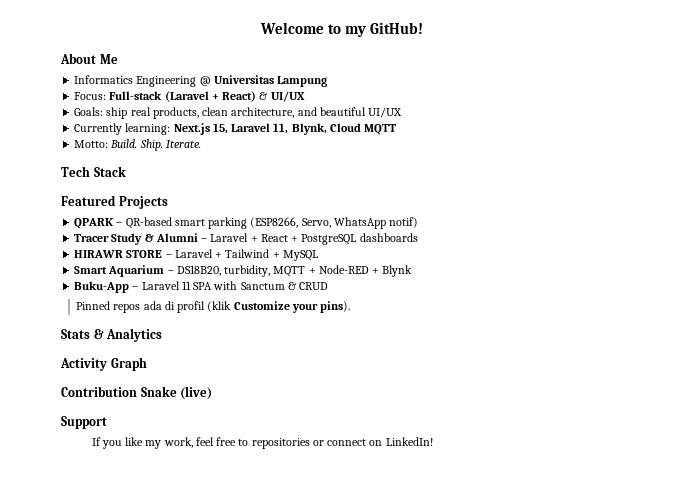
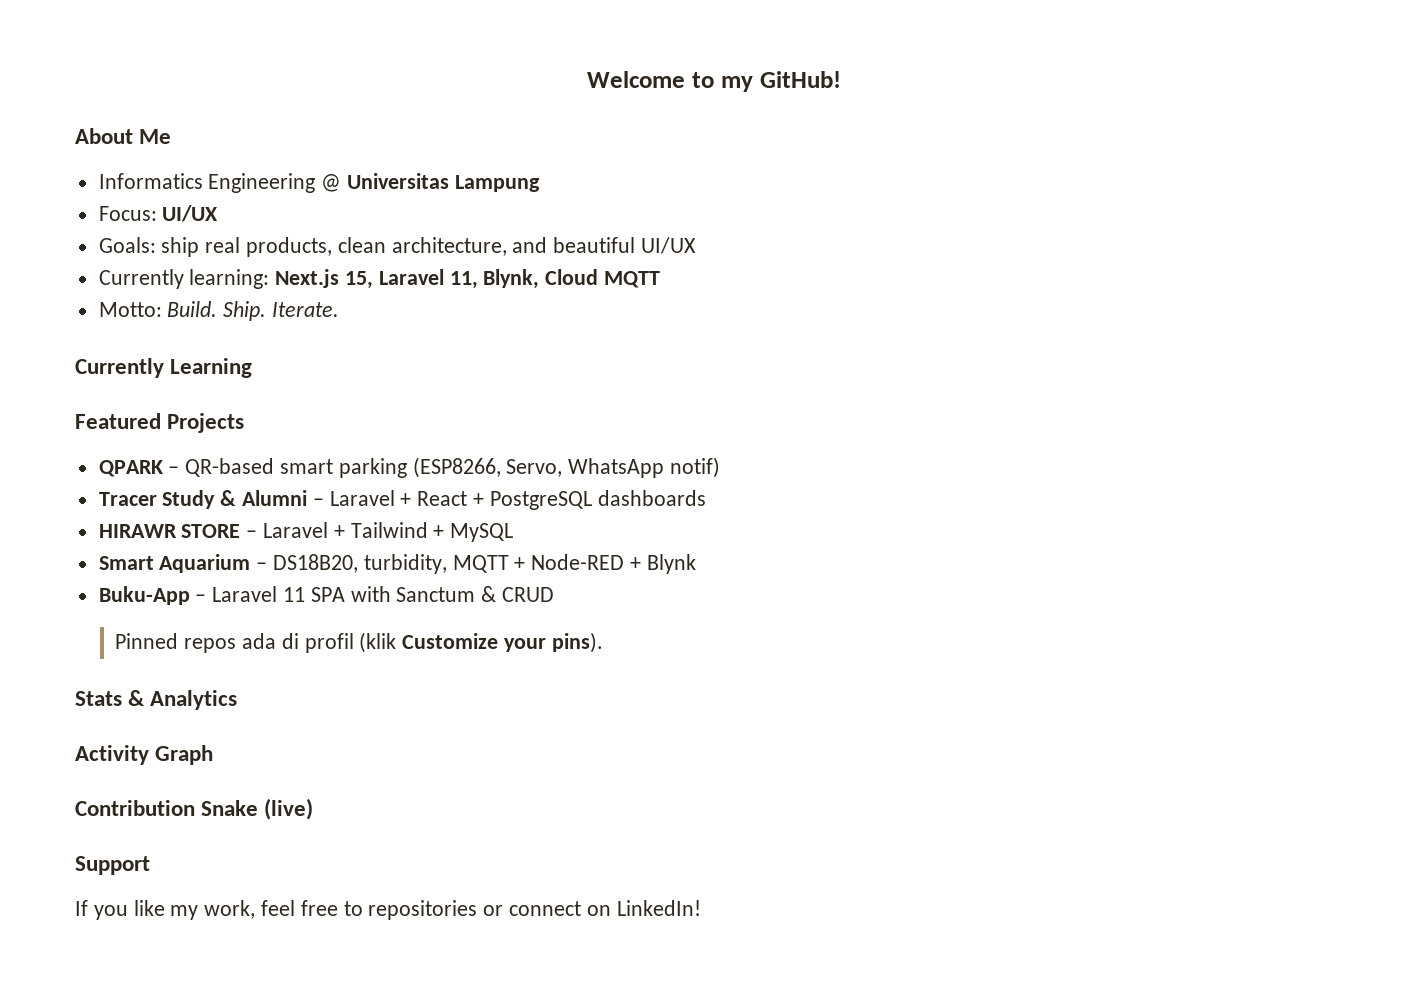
[109,91,269,102] Full-stack (Laravel + React) & -> (157, 213) none
[61,166,126,177] Tech Stack -> [75,358,253,378] Currently Learning

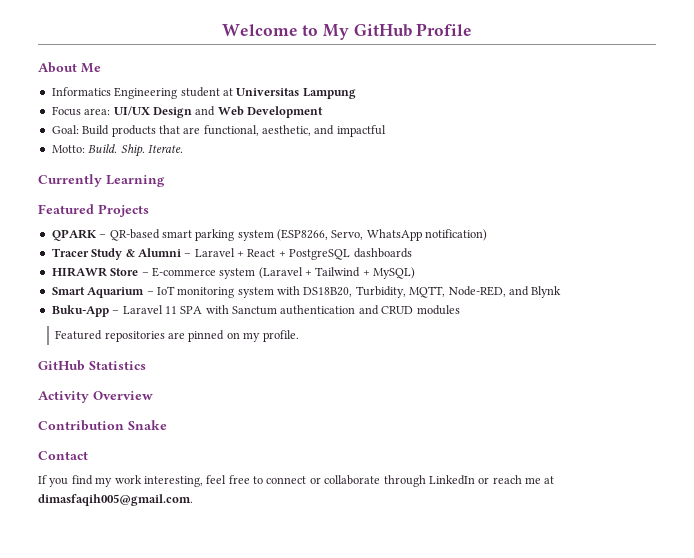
[720,71,841,92] my GitHub! -> [323,23,473,40] My GitHub Profile
[321,174,342,192] @ -> [180,87,233,97] student at
[98,205,219,222] [98,237,697,257] [98,269,661,289] Focus: UI/UX // Goals: ship real products, clean architecture, and beautiful UI/UX // Currently learning: Next.js 15, Laravel 11, Blynk, Cloud MQTT -> [51,106,323,118] [51,125,386,137] Focus area: UI/UX Design and Web Development // Goal: Build products that are functional, aesthetic, and impactful
(407, 468) none -> [237,230,274,241] system
[670,457,721,478] notif) -> [425,229,488,241] notification)
[181,522,329,538] STORE – Laravel -> [110,267,303,279] Store – E-commerce system (Laravel
[450,523,514,542] MySQL -> [373,267,416,279] MySQL)
[273,554,642,574] DS18B20, turbidity, MQTT + Node-RED + -> [156,286,529,298] IoT monitoring system with DS18B20, Turbidity, MQTT, Node-RED, and
[481,586,497,602] & -> [280,305,379,315] authentication and
[115,632,603,653] [75,690,238,710] // Pinned repos ada di profil (klik Customize your pins). // Stats & Analytics -> [416,305,460,315] [55,330,299,342] [38,360,146,371] modules // Featured repositories are pinned on my profile. // GitHub Statistics
[155,745,214,765] Graph -> [93,391,153,400] Overview
[264,798,314,820] [75,856,150,875] (live) // Support -> [38,451,88,460] // Contact
[133,900,701,920] like my work, feel free to repositories or connect on LinkedIn! -> [71,475,555,487] [38,494,193,506] find my work interesting, feel free to connect or collaborate through LinkedIn or reach me at dimasfaqih005@gmail.com.

